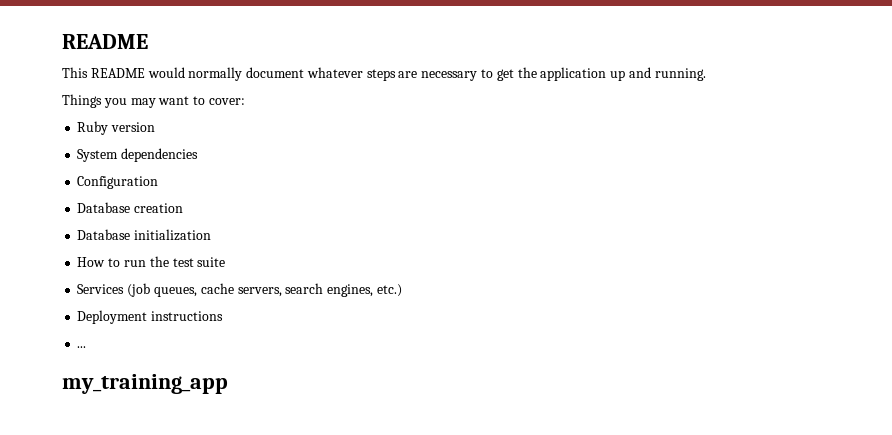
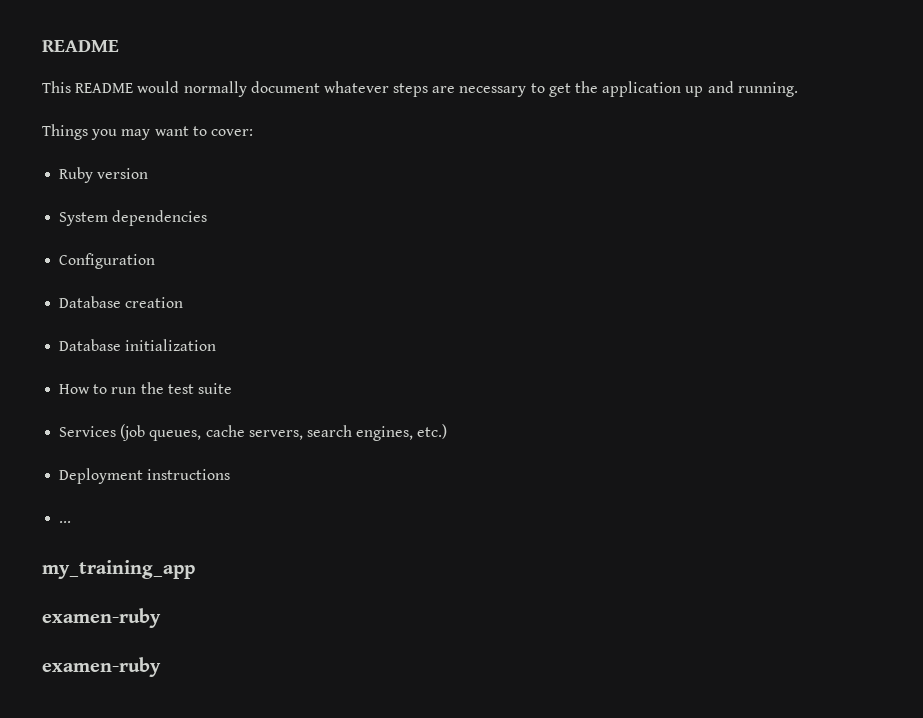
(228, 384) none -> [42,608,161,628] [42,657,161,677] // examen-ruby // examen-ruby

